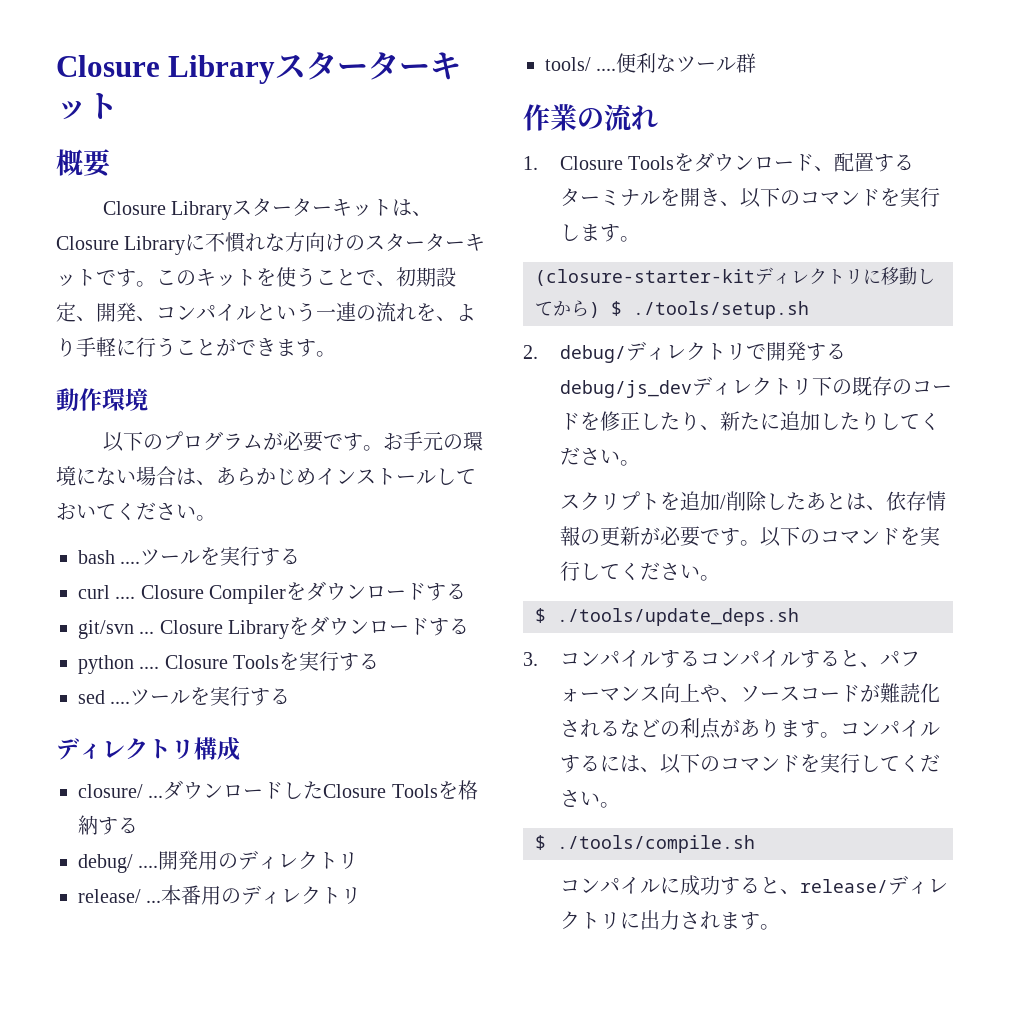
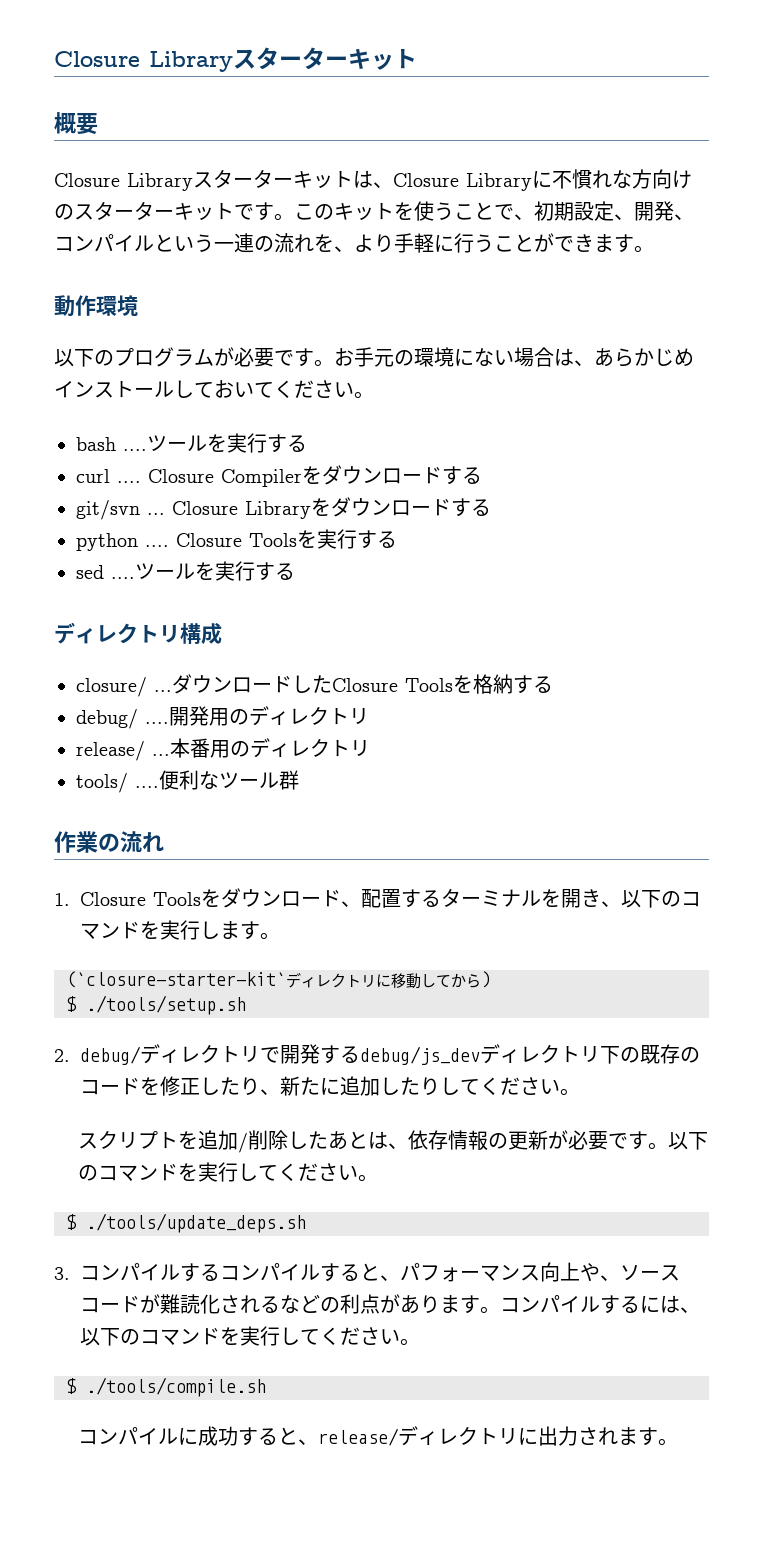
[535,269,755,286] (closure-starter-kit -> [66,971,286,988] (`closure-starter-kit`
(600, 310) none -> (491, 979) //

